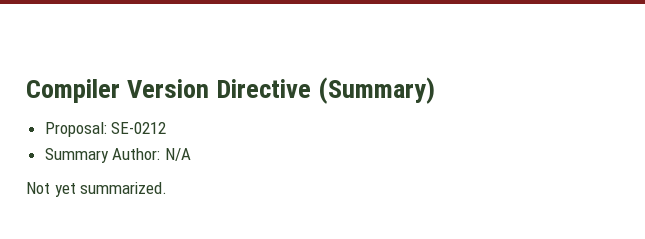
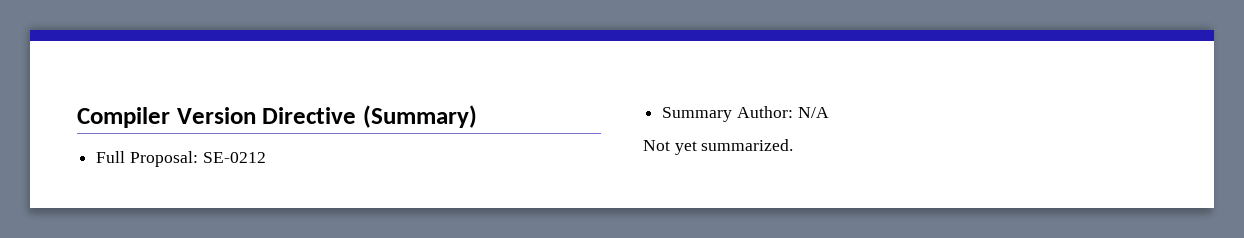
(436, 90) none -> [96,151,126,163] Full

